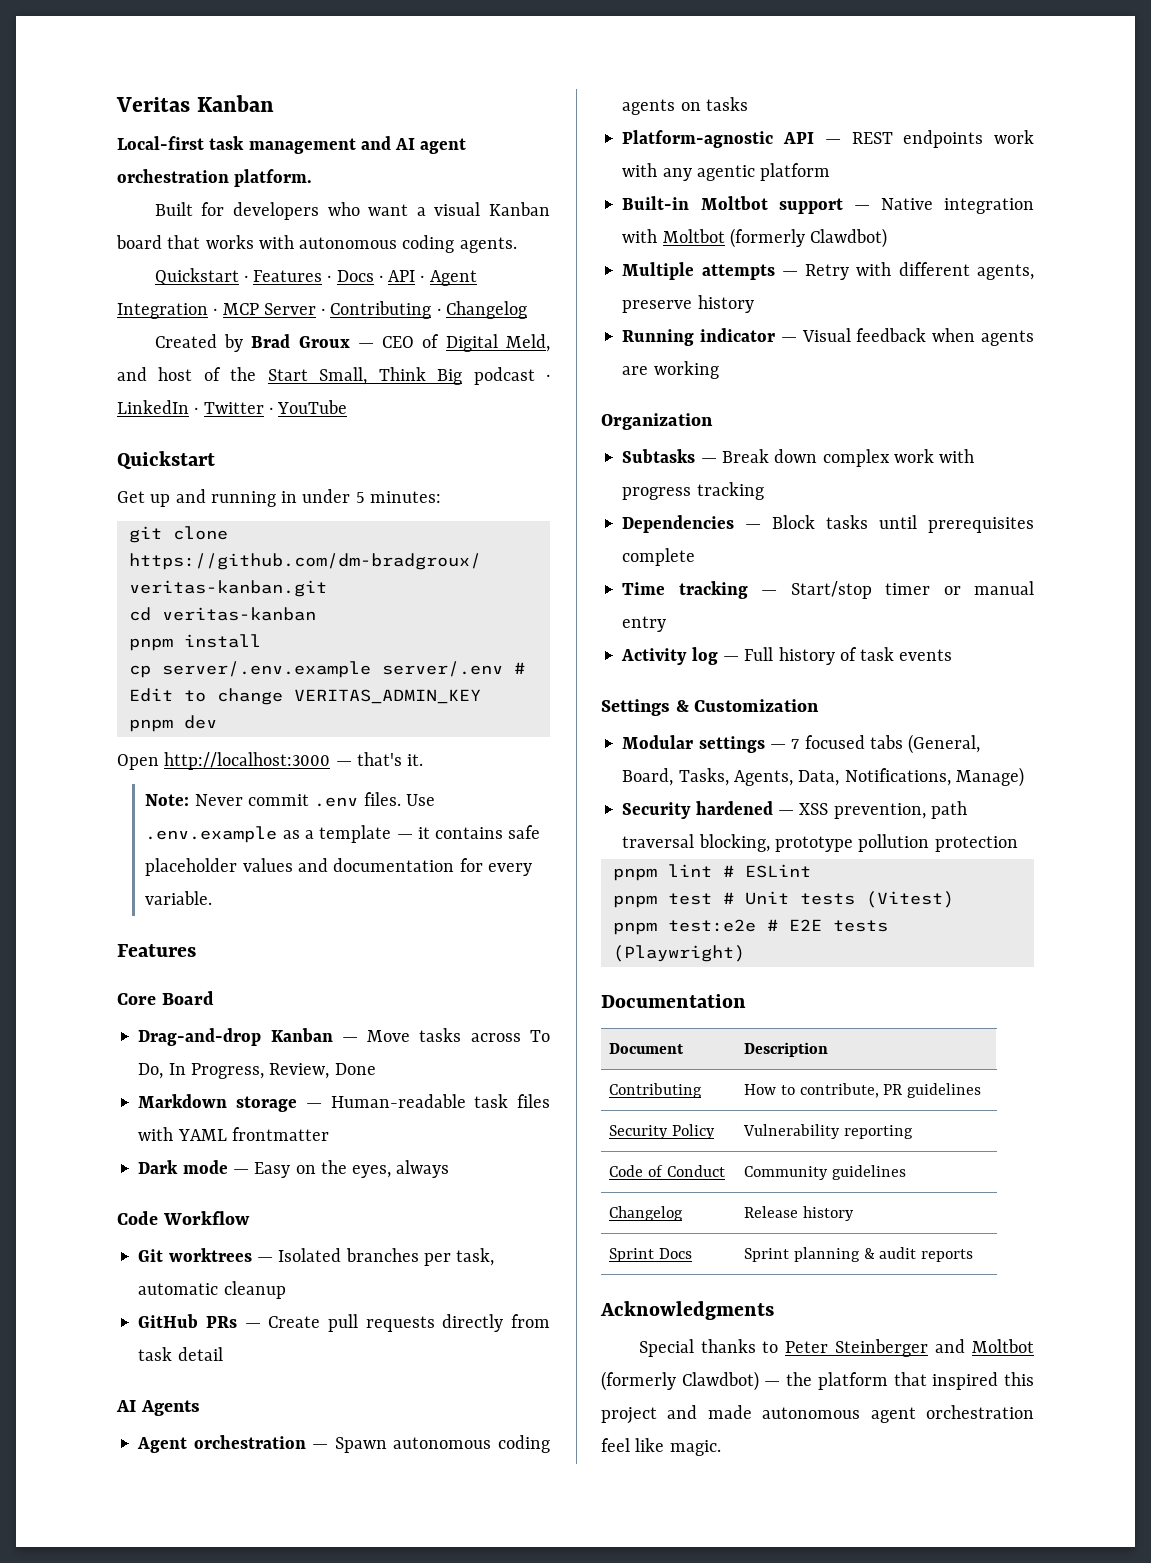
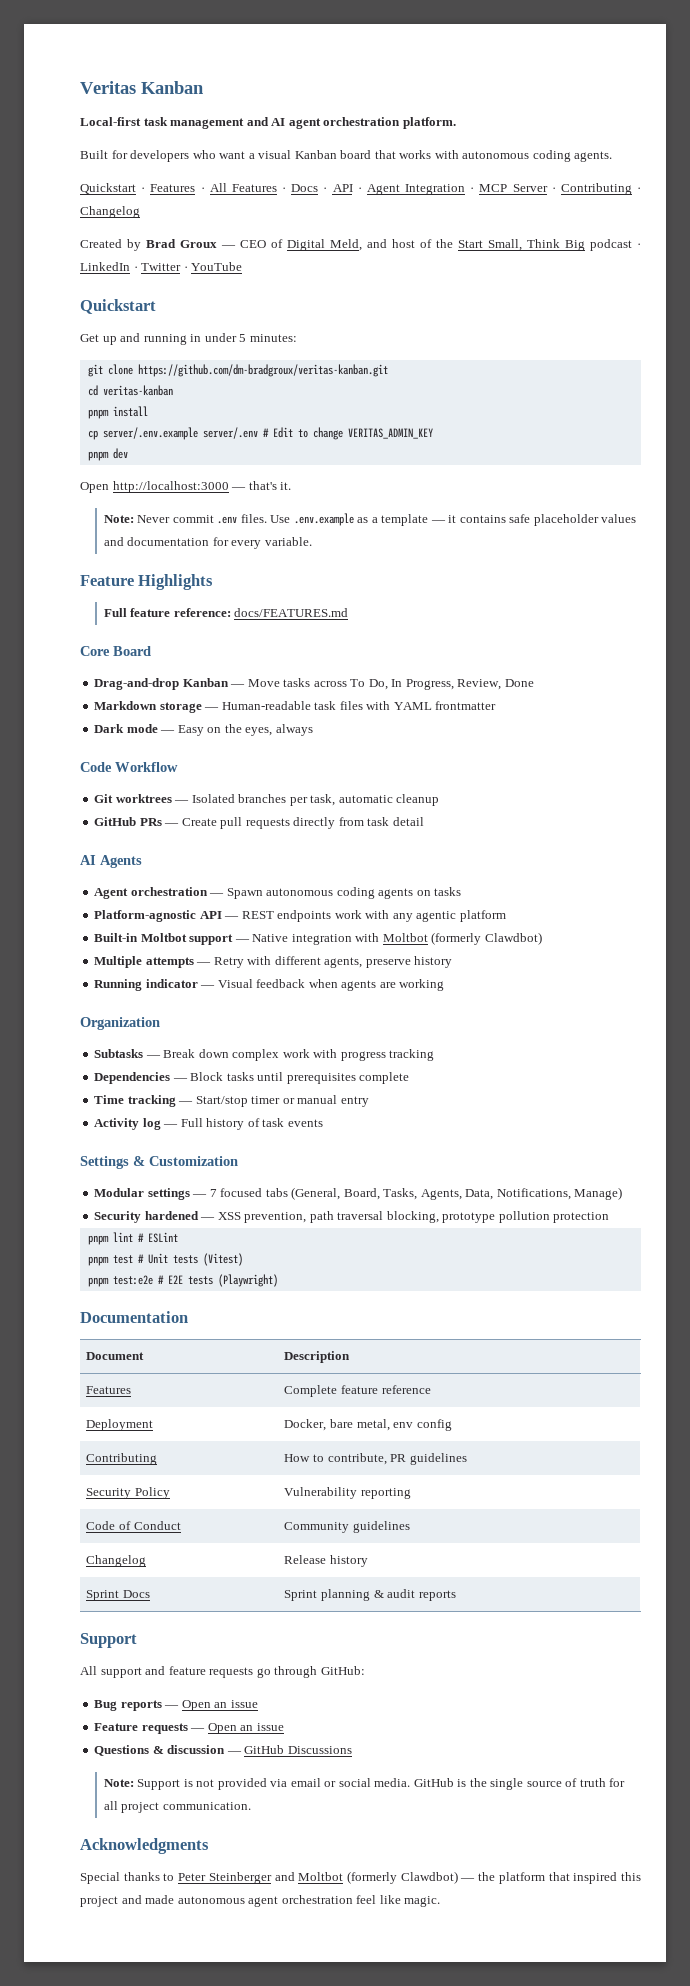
(332, 278) none -> [209,183,286,192] All Features ·
[117,944,196,957] Features -> [80,574,214,590] [103,608,349,617] Feature Highlights // Full feature reference: docs/FEATURES.md
(829, 1049) none -> [86,1386,132,1394] [284,1385,431,1397] [86,1419,154,1431] [284,1419,452,1431] // Features | Complete feature reference // Deployment | Docker, bare metal, env config
(973, 1255) none -> [80,1633,137,1648] [80,1666,365,1678] [94,1700,258,1711] [94,1723,284,1734] [94,1745,352,1756] [103,1778,626,1790] [103,1801,251,1813] // Support // All support and feature requests go through GitHub: // Bug reports — Open an issue // Feature requests — Open an issue // Questions & discussion — GitHub Discussions // Note: Support is not provided via email or social media. GitHub is the single source of truth for all project communication.

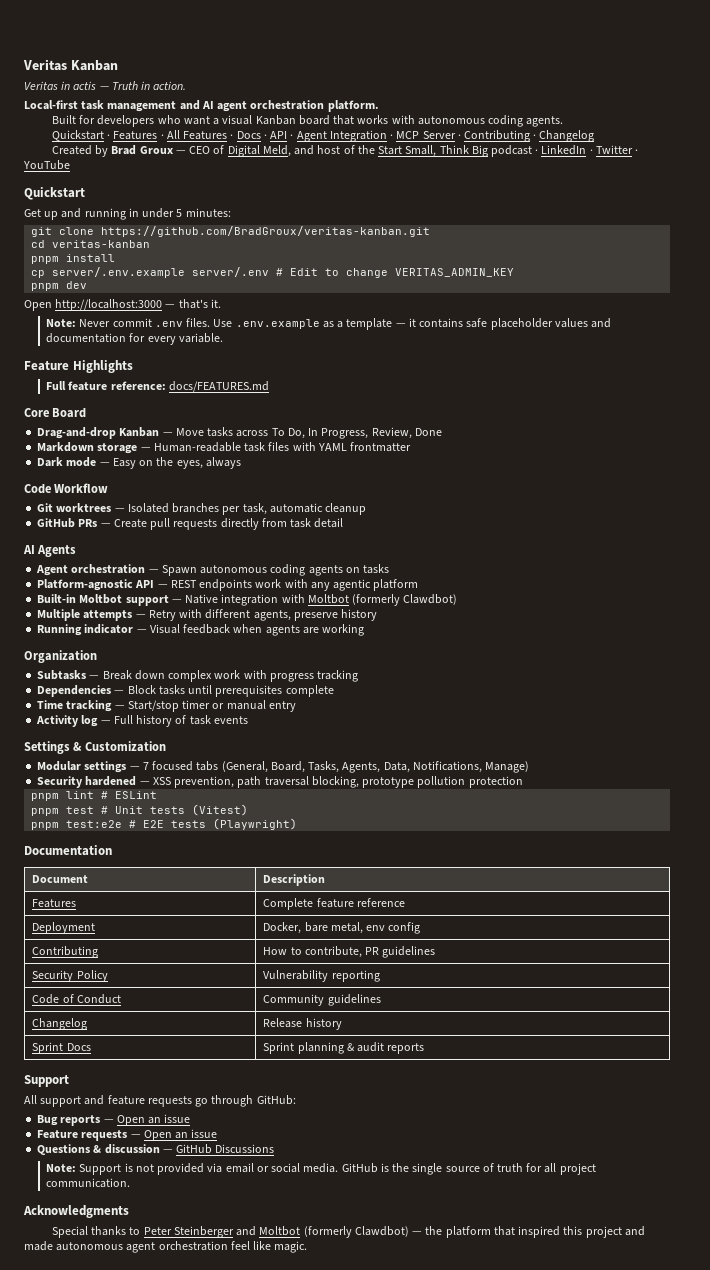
(204, 87) none -> [24,81,187,90] // Veritas in actis — Truth in action.
[137,364,388,377] https://github.com/dm-bradgroux/veritas-kanban.git -> [101,226,431,237] https://github.com/BradGroux/veritas-kanban.git

